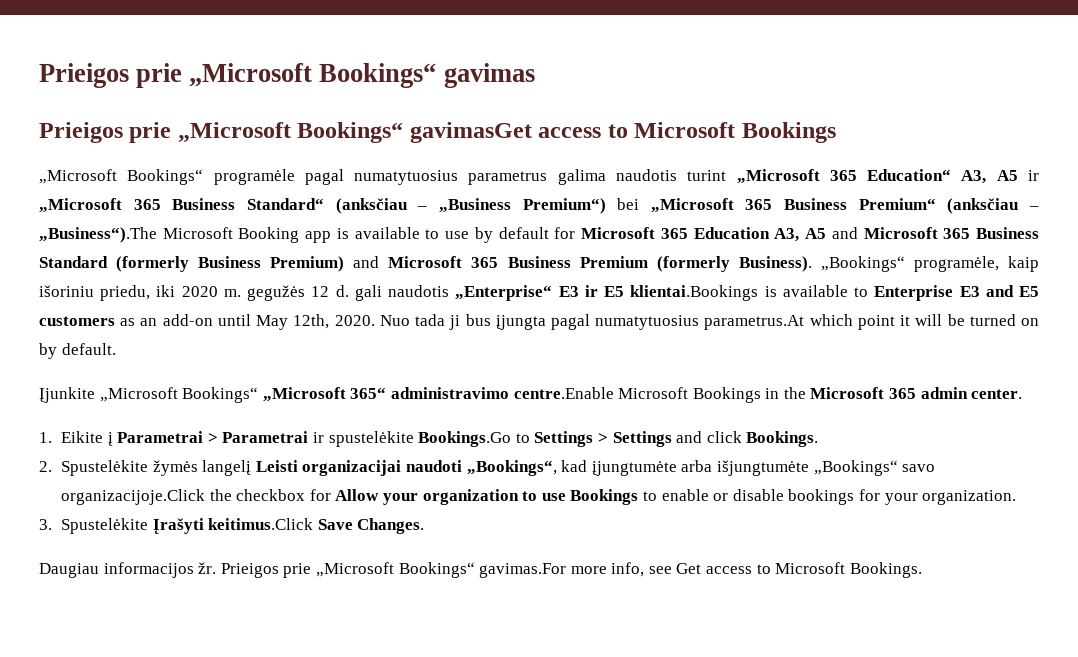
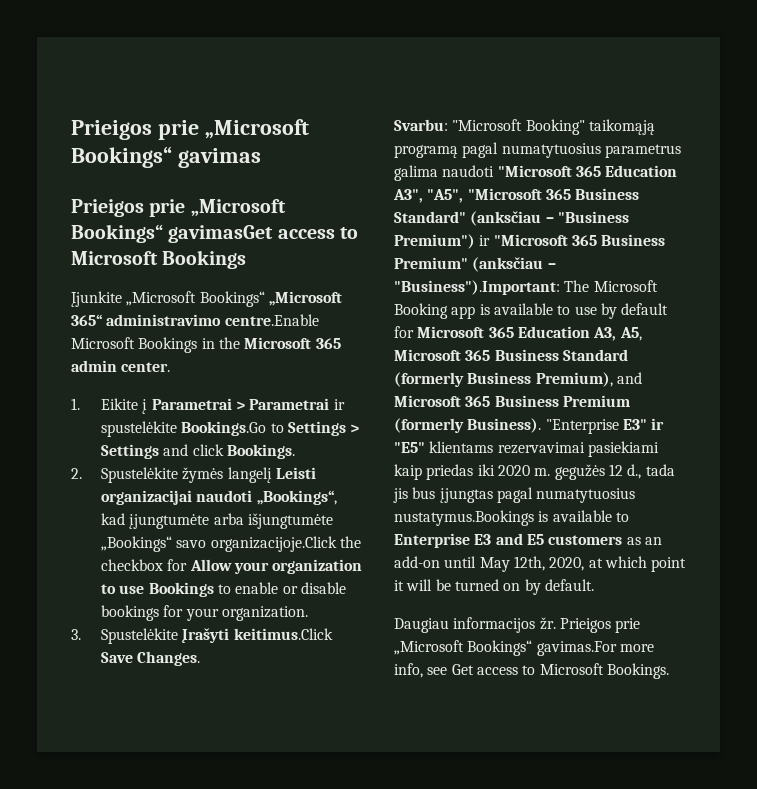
[39,169,1040,185] [39,198,1039,214] [39,227,1039,243] [39,256,1039,272] [39,285,1039,301] [39,314,1040,330] [39,343,116,359] // „Microsoft Bookings“ programėle pagal numatytuosius parametrus galima naudotis turint „Microsoft 365 Education“ A3, A5 ir „Microsoft 365 Business Standard“ (anksčiau – „Business Premium“) bei „Microsoft 365 Business Premium“ (anksčiau – „Business“).The Microsoft Booking app is available to use by default for Microsoft 365 Education A3, A5 and Microsoft 365 Business Standard (formerly Business Premium) and Microsoft 365 Business Premium (formerly Business). „Bookings“ programėle, kaip išoriniu priedu, iki 2020 m. gegužės 12 d. gali naudotis „Enterprise“ E3 ir E5 klientai.Bookings is available to Enterprise E3 and E5 customers as an add-on until May 12th, 2020. Nuo tada ji bus įjungta pagal numatytuosius parametrus.At which point it will be turned on by default. -> (247, 259) none
(425, 526) none -> [394,119,655,135] [394,142,681,158] [394,165,678,181] [393,188,640,203] [394,211,629,226] [394,234,666,249] [394,257,556,272] [394,280,658,295] [394,303,669,319] [394,326,642,341] [394,349,628,361] [394,372,642,387] [394,395,630,407] [394,418,665,434] [394,441,659,457] [394,464,675,480] [393,487,636,503] [394,510,629,526] [394,533,662,548] [394,556,687,572] [394,579,594,595] // Svarbu: "Microsoft Booking" taikomąją programą pagal numatytuosius parametrus galima naudoti "Microsoft 365 Education A3", "A5", "Microsoft 365 Business Standard" (anksčiau – "Business Premium") ir "Microsoft 365 Business Premium" (anksčiau – "Business").Important: The Microsoft Booking app is available to use by default for Microsoft 365 Education A3, A5, Microsoft 365 Business Standard (formerly Business Premium), and Microsoft 365 Business Premium (formerly Business). "Enterprise E3" ir "E5" klientams rezervavimai pasiekiami kaip priedas iki 2020 m. gegužės 12 d., tada jis bus įjungtas pagal numatytuosius nustatymus.Bookings is available to Enterprise E3 and E5 customers as an add-on until May 12th, 2020, at which point it will be turned on by default.

